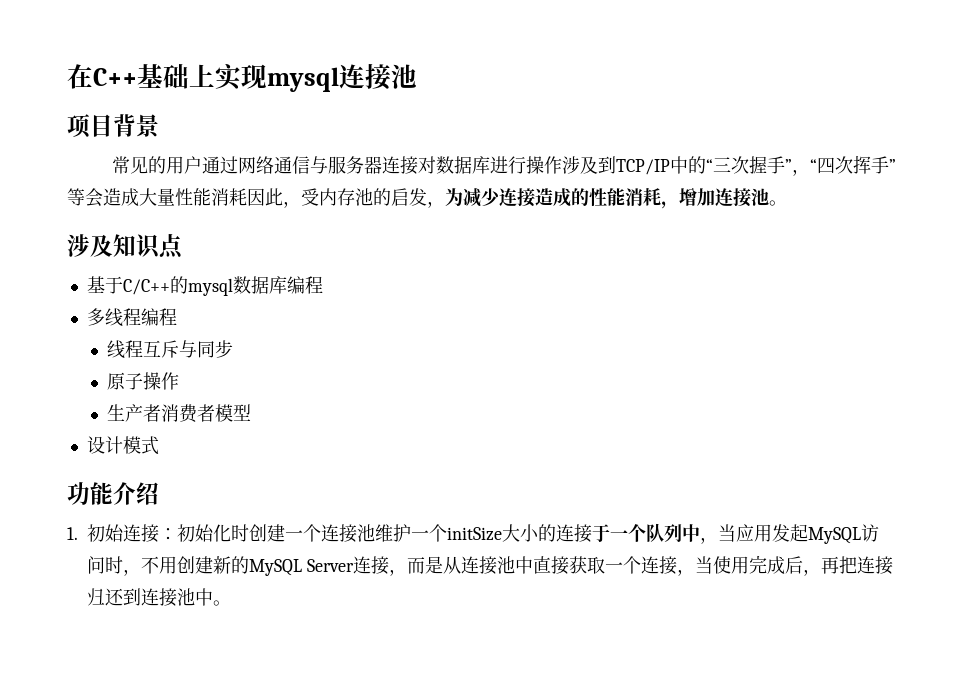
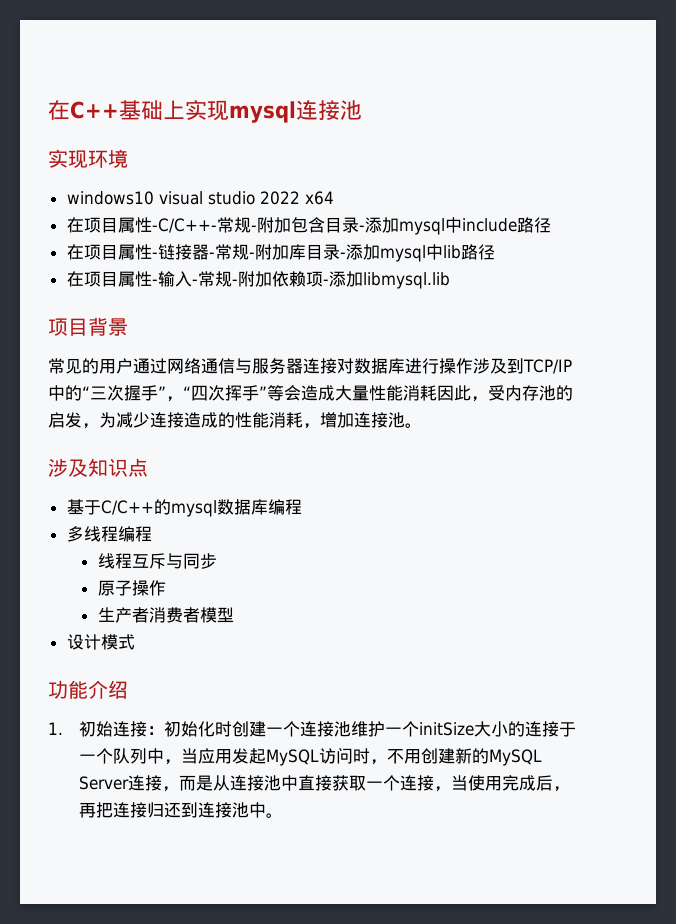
(417, 76) none -> [48,149,128,169] [66,191,334,205] [66,217,551,235] [66,244,495,262] [66,271,450,289] // 实现环境 // windows10 visual studio 2022 x64 // 在项目属性-C/C++-常规-附加包含目录-添加mysql中include路径 // 在项目属性-链接器-常规-附加库目录-添加mysql中lib路径 // 在项目属性-输入-常规-附加依赖项-添加libmysql.lib

